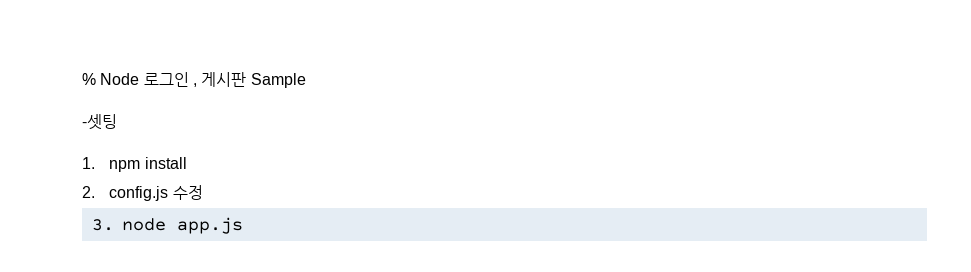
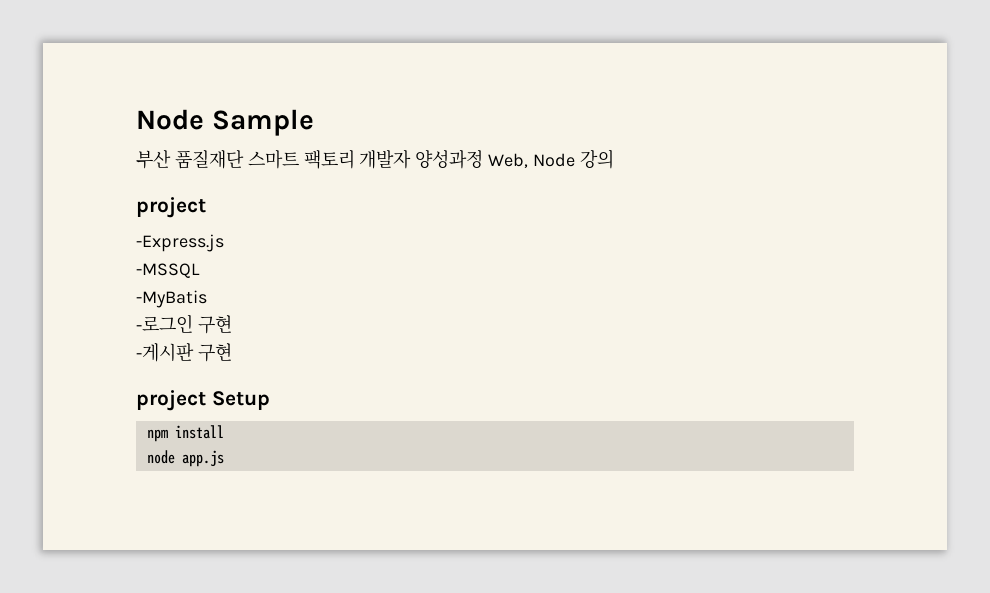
[82,72,306,88] [82,114,117,130] [82,157,187,172] [82,185,203,201] [91,219,114,231] % Node 로그인 , 게시판 Sample // -셋팅 // 1. npm install // 2. config.js 수정 // 3. -> [136,109,314,136] [136,149,614,169] [136,197,206,218] [136,234,224,252] [136,263,200,279] [136,290,207,308] [136,314,232,334] [136,343,232,362] [136,390,270,411] [146,425,224,442] Node Sample // 부산 품질재단 스마트 팩토리 개발자 양성과정 Web, Node 강의 // project // -Express.js // -MSSQL // -MyBatis // -로그인 구현 // -게시판 구현 // project Setup // npm install //

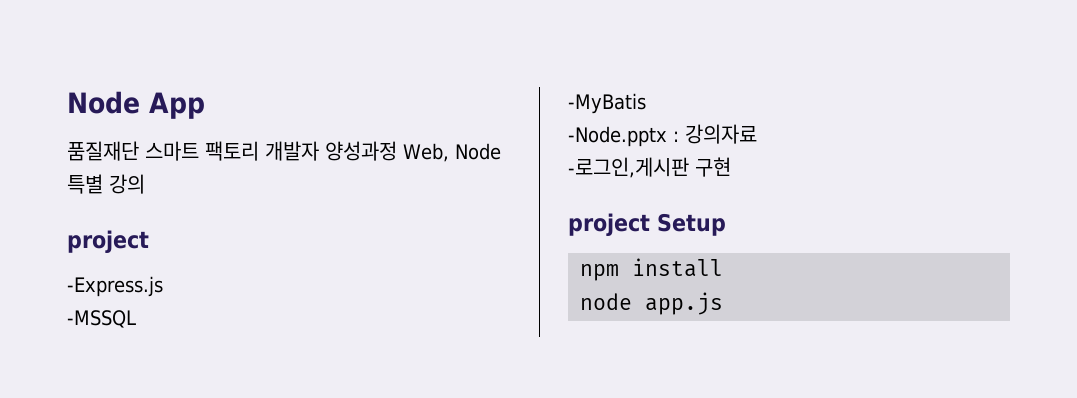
[136,109,314,136] [136,150,171,169] Node Sample // 부산 -> [67,91,205,119] Node App //
(576, 160) none -> [67,174,103,194] 특별
[136,314,232,334] [136,343,194,362] -로그인 구현 // -게시판 -> [568,124,757,147] [568,157,689,178] -Node.pptx : 강의자료 // -로그인,게시판

